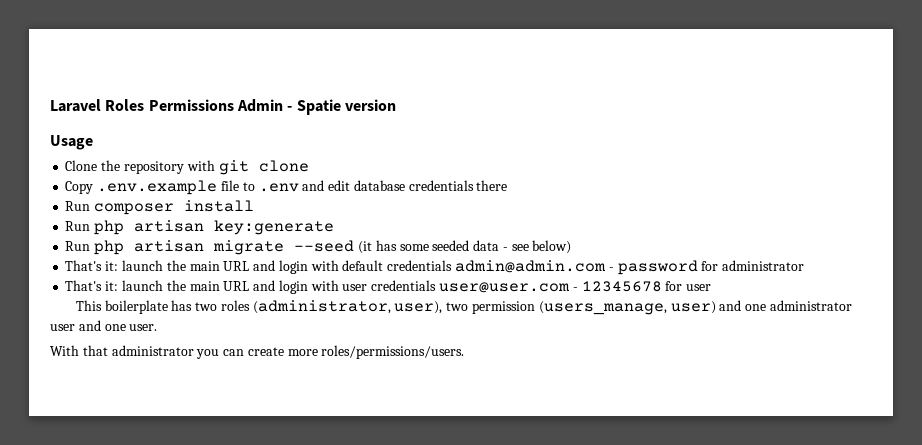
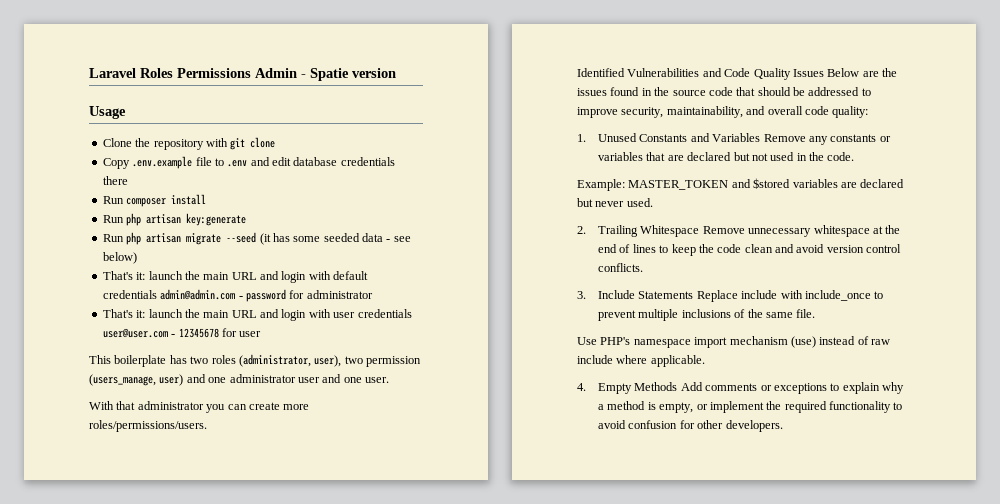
(465, 352) none -> [577,68,897,80] [577,87,871,96] [577,106,869,118] [577,133,891,145] [598,152,855,161] [577,178,905,191] [577,198,653,207] [577,225,901,237] [598,244,902,256] [598,263,644,272] [577,290,884,302] [598,309,816,321] [577,336,890,348] [577,355,705,367] [577,382,905,394] [598,401,903,413] [598,420,783,432] // Identified Vulnerabilities and Code Quality Issues Below are the issues found in the source code that should be addressed to improve security, maintainability, and overall code quality: // 1. Unused Constants and Variables Remove any constants or variables that are declared but not used in the code. // Example: MASTER_TOKEN and $stored variables are declared but never used. // 2. Trailing Whitespace Remove unnecessary whitespace at the end of lines to keep the code clean and avoid version control conflicts. // 3. Include Statements Replace include with include_once to prevent multiple inclusions of the same file. // Use PHP's namespace import mechanism (use) instead of raw include where applicable. // 4. Empty Methods Add comments or exceptions to explain why a method is empty, or implement the required functionality to avoid confusion for other developers.

